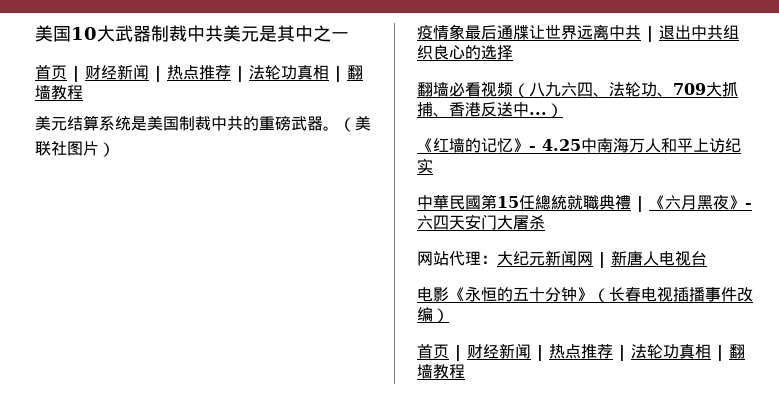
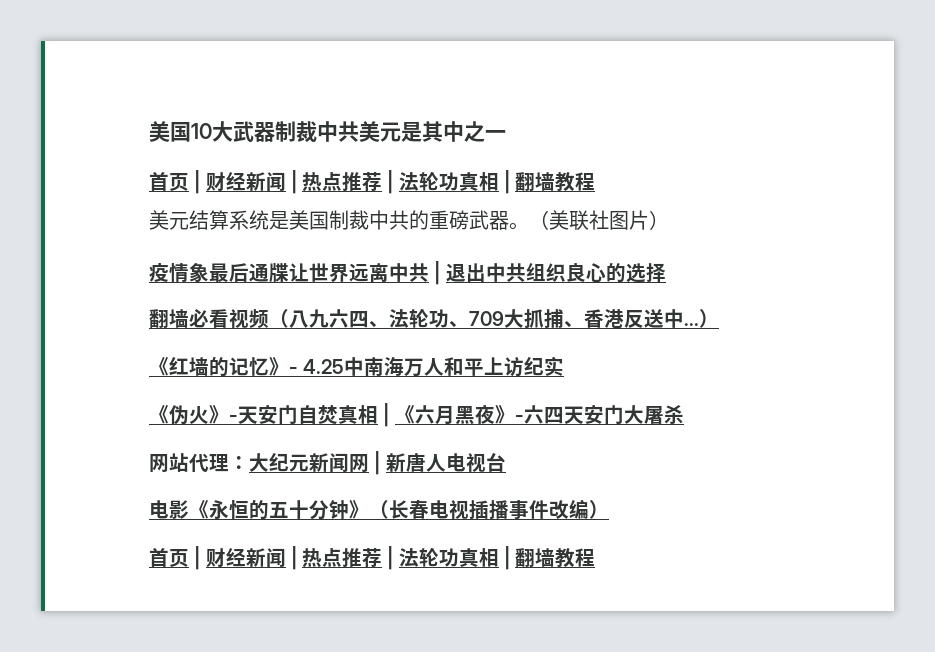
[417,194,631,210] 中華民國第15任總統就職典禮 -> [149,405,378,425] 《伪火》-天安门自焚真相

